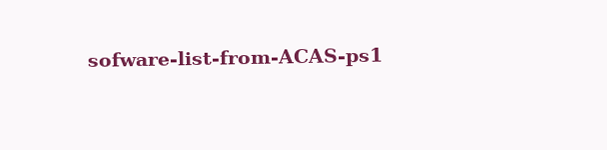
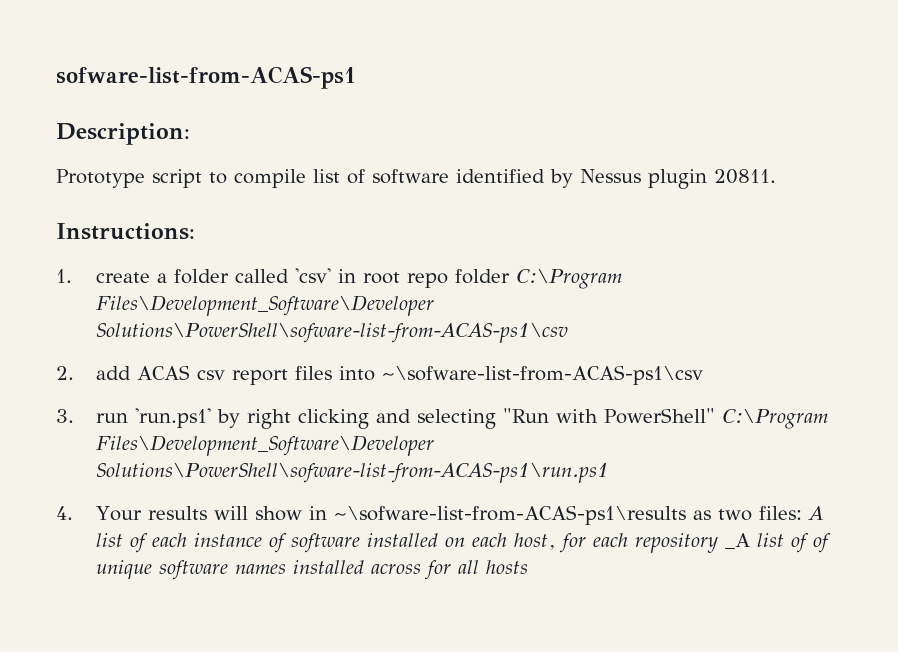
(383, 59) none -> [56,123,190,145] [56,169,776,189] [56,223,195,240] [56,268,622,289] [95,295,434,316] [95,323,568,343] [56,365,703,385] [56,408,828,429] [95,435,434,456] [95,463,609,483] [56,505,823,525] [95,533,831,553] [95,560,528,580] // Description: // Prototype script to compile list of software identified by Nessus plugin 20811. // Instructions: // 1. create a folder called 'csv' in root repo folder C:\Program Files\Development_Software\Developer Solutions\PowerShell\sofware-list-from-ACAS-ps1\csv // 2. add ACAS csv report files into ~\sofware-list-from-ACAS-ps1\csv // 3. run 'run.ps1' by right clicking and selecting "Run with PowerShell" C:\Program Files\Development_Software\Developer Solutions\PowerShell\sofware-list-from-ACAS-ps1\run.ps1 // 4. Your results will show in ~\sofware-list-from-ACAS-ps1\results as two files: A list of each instance of software installed on each host, for each repository _A list of of unique software names installed across for all hosts

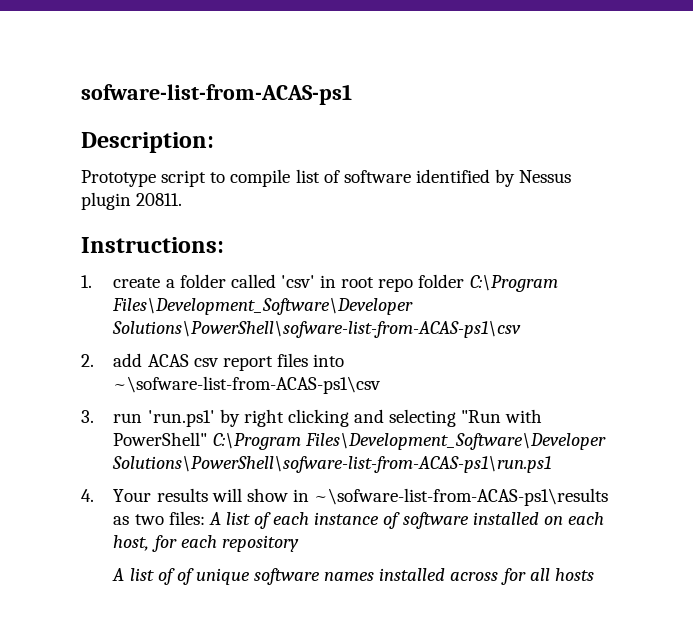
[724,533,750,549] _A -> [112,568,125,581] // A

